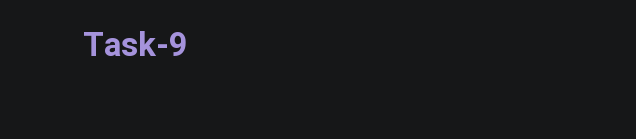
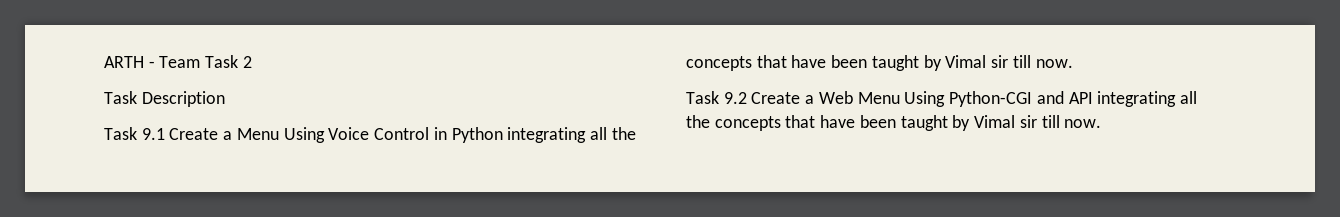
[83,31,188,56] Task-9 -> [104,55,252,68] [104,91,225,107] [104,127,636,143] [686,55,1073,71] [686,91,1197,107] [686,115,1102,131] ARTH - Team Task 2 // Task Description // Task 9.1 Create a Menu Using Voice Control in Python integrating all the concepts that have been taught by Vimal sir till now. // Task 9.2 Create a Web Menu Using Python-CGI and API integrating all the concepts that have been taught by Vimal sir till now.

